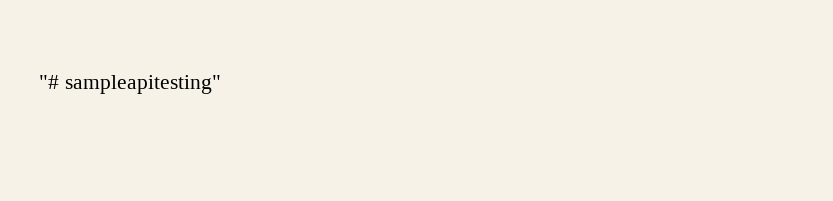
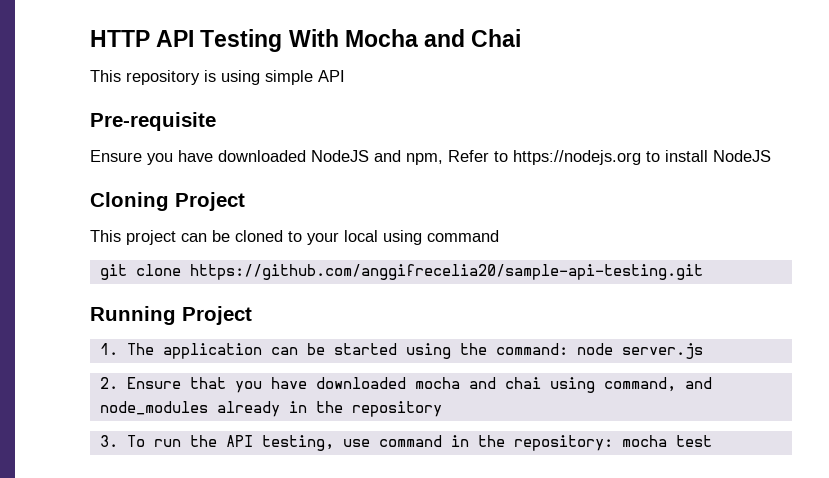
[39,75,221,94] "# sampleapitesting" -> [90,29,522,52] [90,70,345,85] [90,112,216,131] [90,150,771,165] [90,192,245,211] [90,230,499,245] [99,264,703,280] [90,306,252,325] [99,343,703,359] [99,377,712,393] [99,401,442,417] [99,435,712,451] HTTP API Testing With Mocha and Chai // This repository is using simple API // Pre-requisite // Ensure you have downloaded NodeJS and npm, Refer to https://nodejs.org to install NodeJS // Cloning Project // This project can be cloned to your local using command // git clone https://github.com/anggifrecelia20/sample-api-testing.git // Running Project // 1. The application can be started using the command: node server.js // 2. Ensure that you have downloaded mocha and chai using command, and node_modules already in the repository // 3. To run the API testing, use command in the repository: mocha test

